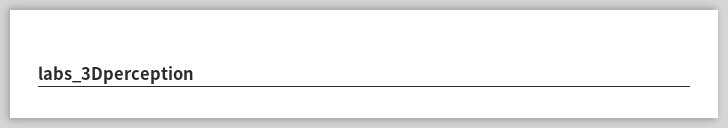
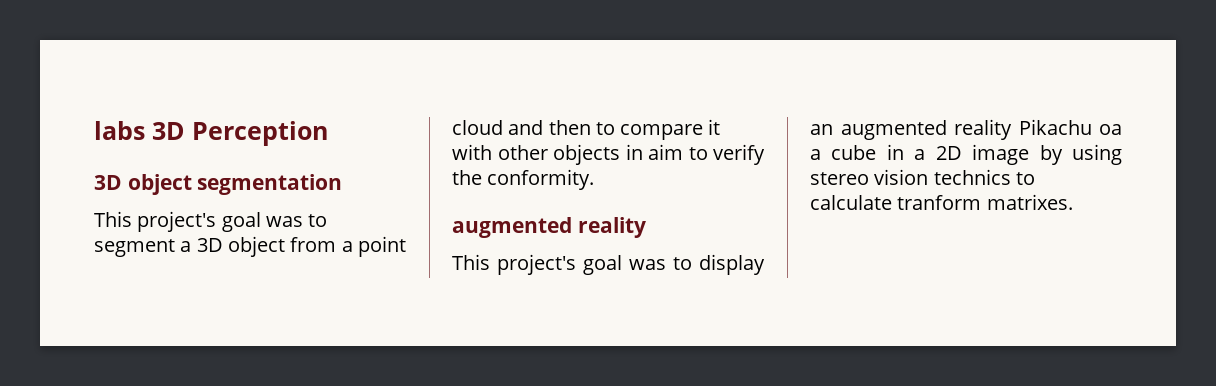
[38,66,194,84] labs_3Dperception -> [94,121,328,146] [94,174,343,195] [94,211,328,232] [94,236,406,257] [452,119,721,140] [452,144,765,165] [452,169,595,190] [452,217,646,238] [452,254,765,275] [810,119,1122,140] [810,144,1122,165] [810,169,1035,185] [810,194,1073,210] labs 3D Perception // 3D object segmentation // This project's goal was to segment a 3D object from a point cloud and then to compare it with other objects in aim to verify the conformity. // augmented reality // This project's goal was to display an augmented reality Pikachu oa a cube in a 2D image by using stereo vision technics to calculate tranform matrixes.

